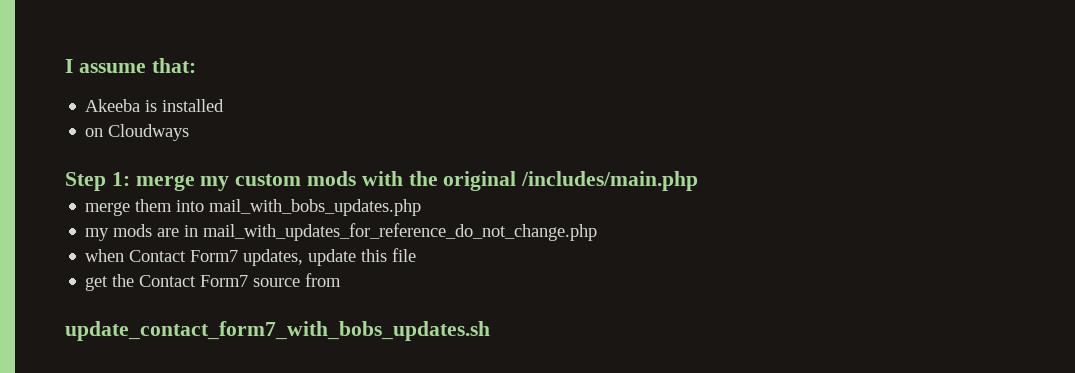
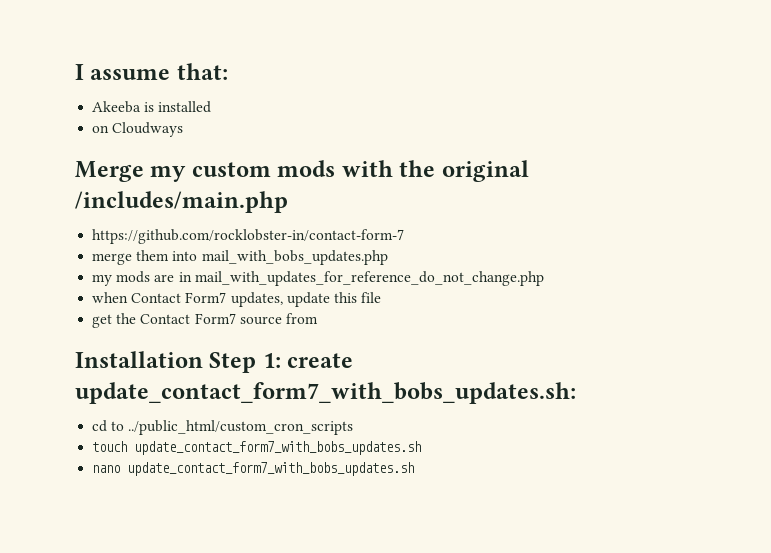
[65,172,195,191] Step 1: merge -> [75,161,144,182] Merge
(699, 181) none -> [92,229,405,244] // https://github.com/rocklobster-in/contact-form-7
[65,321,490,341] update_contact_form7_with_bobs_updates.sh -> [75,351,354,373] [75,382,576,404] [92,420,354,435] [92,441,422,455] [92,462,415,476] Installation Step 1: create update_contact_form7_with_bobs_updates.sh: // cd to ../public_html/custom_cron_scripts // touch update_contact_form7_with_bobs_updates.sh // nano update_contact_form7_with_bobs_updates.sh

